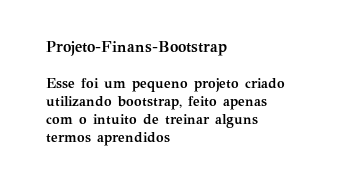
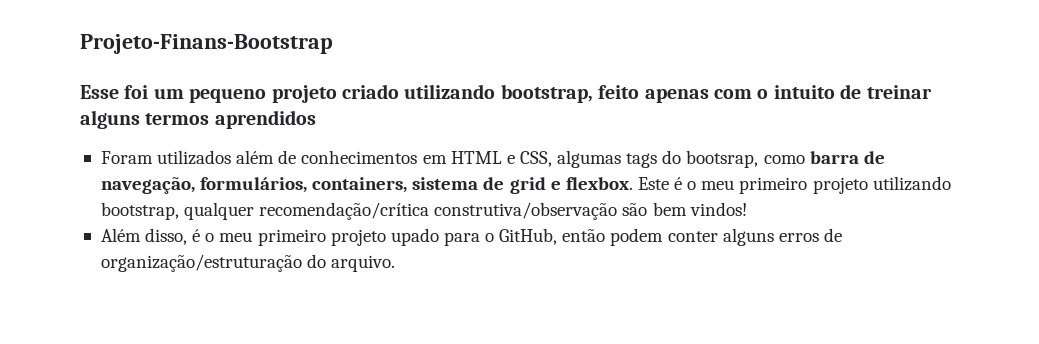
(170, 139) none -> [100,150,885,168] [100,176,951,194] [100,202,747,220] [100,228,842,246] [100,254,396,272] // Foram utilizados além de conhecimentos em HTML e CSS, algumas tags do bootsrap, como barra de navegação, formulários, containers, sistema de grid e flexbox. Este é o meu primeiro projeto utilizando bootstrap, qualquer recomendação/crítica construtiva/observação são bem vindos! // Além disso, é o meu primeiro projeto upado para o GitHub, então podem conter alguns erros de organização/estruturação do arquivo.

